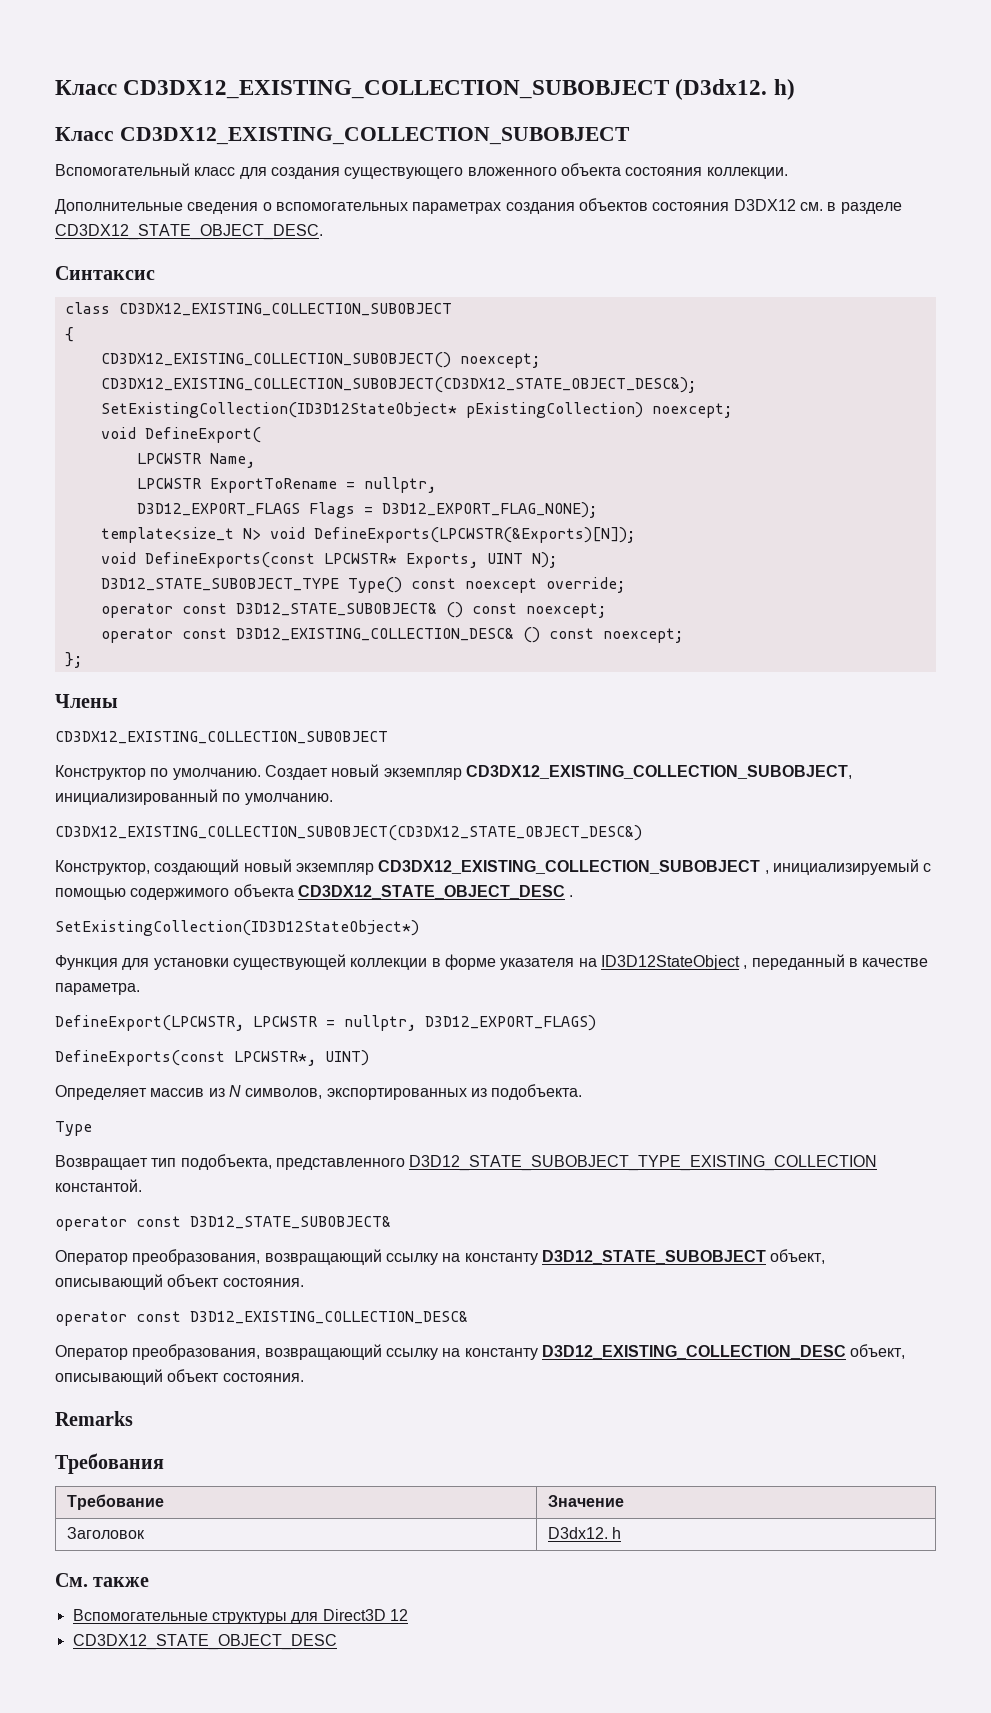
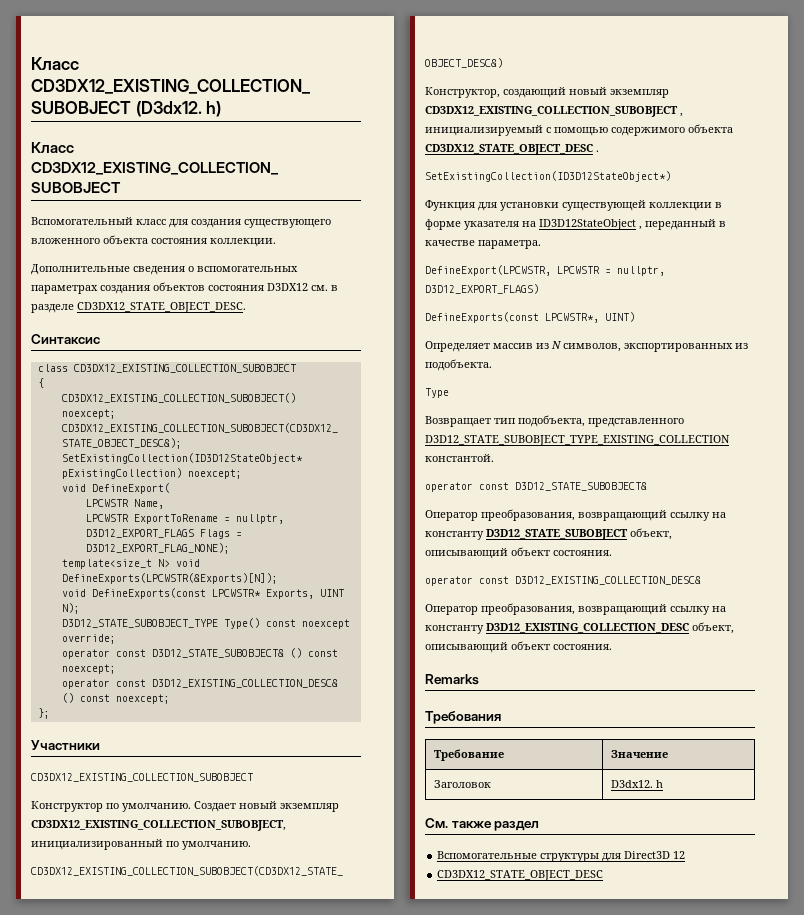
[55,694,118,708] Члены -> [31,740,100,750] Участники
(150, 1582) none -> [494,821,540,831] раздел

